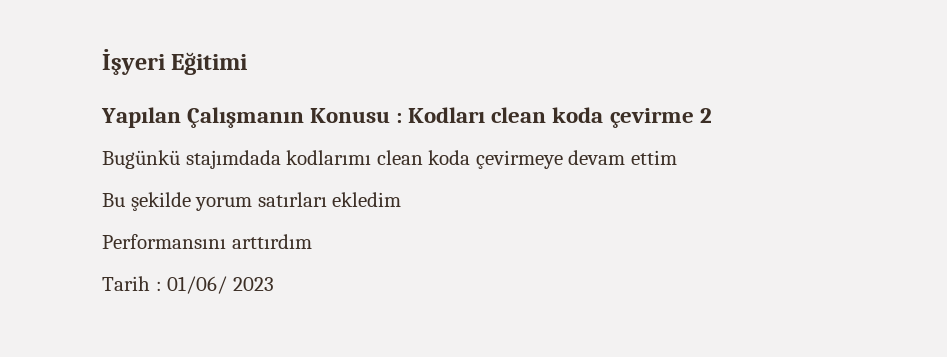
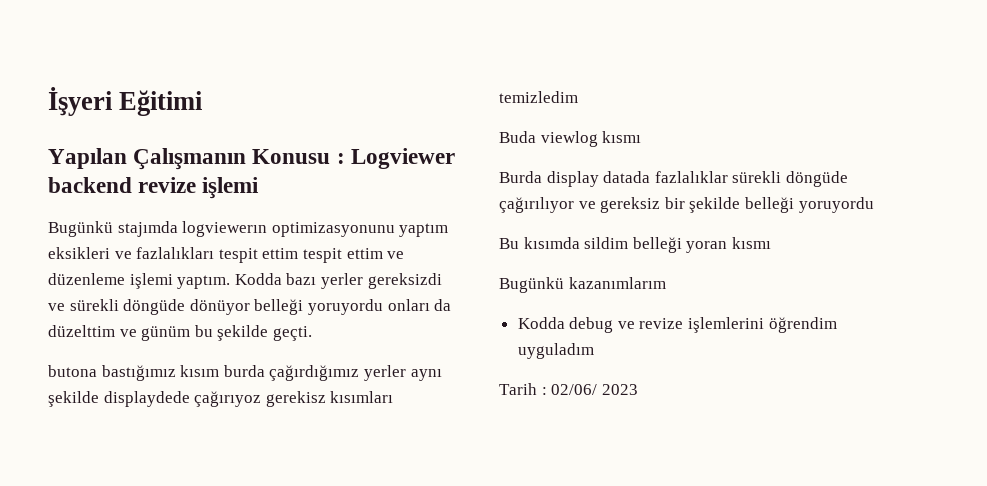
[408,107,712,128] [102,150,677,169] [102,192,402,211] [102,234,312,249] Kodları clean koda çevirme 2 // Bugünkü stajımdada kodlarımı clean koda çevirmeye devam ettim // Bu şekilde yorum satırları ekledim // Performansını arttırdım -> [350,148,455,169] [48,177,260,199] [48,221,449,237] [48,247,405,263] [48,273,442,289] [48,299,452,315] [48,325,312,341] [48,365,442,381] [48,391,394,407] [499,91,578,103] [499,131,642,147] [499,171,848,187] [499,197,874,213] [499,237,771,253] [499,277,666,293] [517,317,837,333] [517,343,594,359] Logviewer backend revize işlemi // Bugünkü stajımda logviewerın optimizasyonunu yaptım eksikleri ve fazlalıkları tespit ettim tespit ettim ve düzenleme işlemi yaptım. Kodda bazı yerler gereksizdi ve sürekli döngüde dönüyor belleği yoruyordu onları da düzelttim ve günüm bu şekilde geçti. // butona bastığımız kısım burda çağırdığımız yerler aynı şekilde displaydede çağırıyoz gerekisz kısımları temizledim // Buda viewlog kısmı // Burda display datada fazlalıklar sürekli döngüde çağırılıyor ve gereksiz bir şekilde belleği yoruyordu // Bu kısımda sildim belleği yoran kısmı // Bugünkü kazanımlarım // Kodda debug ve revize işlemlerini öğrendim uyguladım
[167,276,228,294] 01/06/ -> [551,384,598,395] 02/06/

